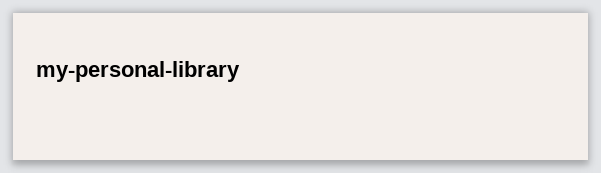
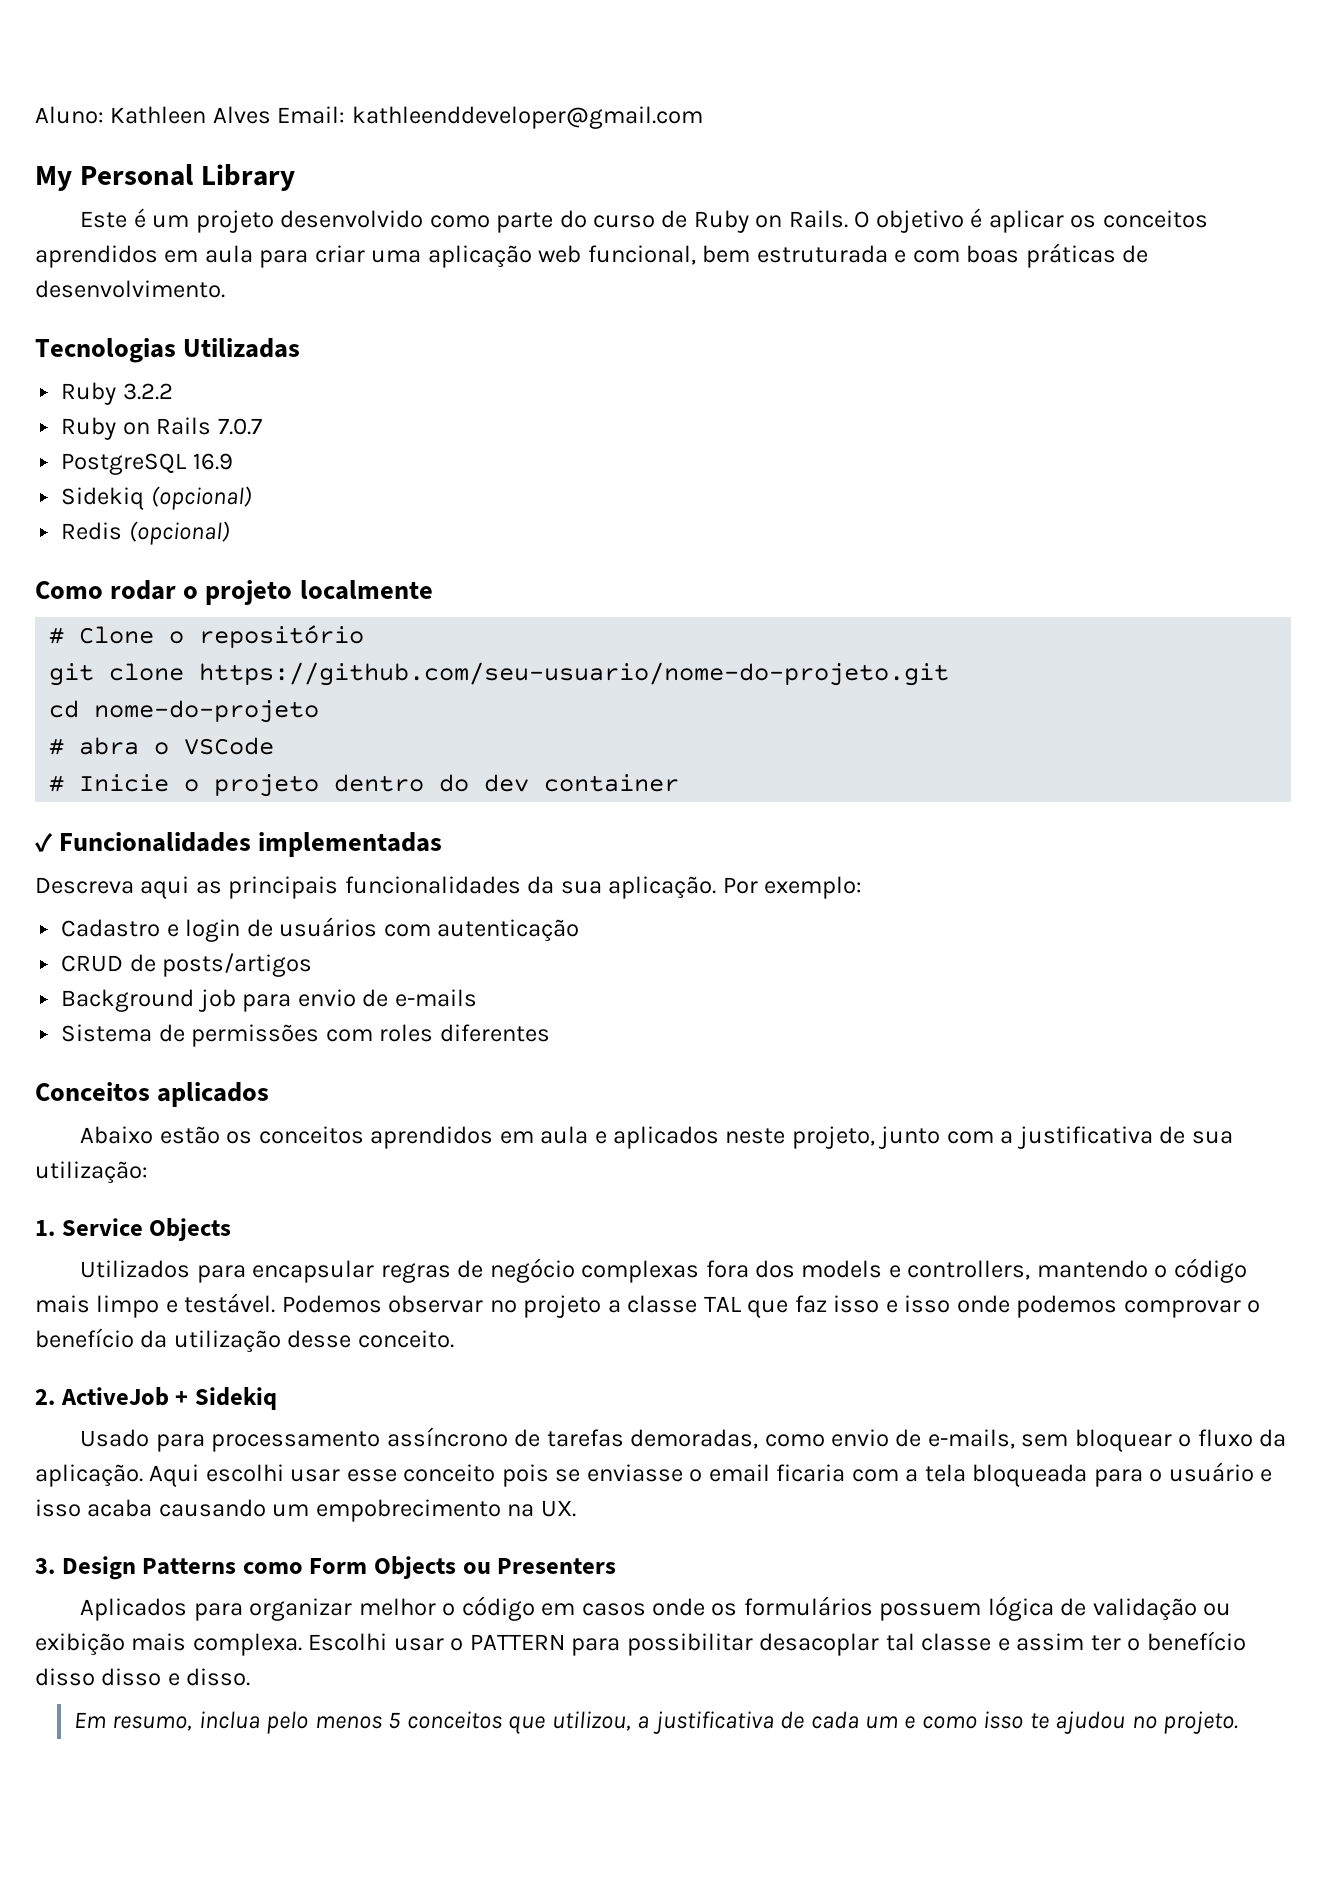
[36,61,240,82] my-personal-library -> [35,106,703,129] [35,164,295,191] [80,208,1208,233] [35,243,1149,268] [35,280,225,298] [35,338,301,363] [61,382,173,405] [61,417,262,440] [61,453,233,475] [61,486,252,510] [61,521,230,545] [35,580,433,605] [49,625,365,648] [49,662,950,686] [49,700,320,723] [49,737,275,755] [49,774,680,797] [35,832,443,857] [35,876,863,899] [61,917,580,942] [61,953,313,977] [61,989,477,1012] [61,1024,550,1047] [35,1082,270,1107] [80,1126,1233,1149] [35,1161,148,1184] [35,1218,232,1241] [80,1258,1247,1283] [35,1293,1261,1318] [35,1328,454,1353] [35,1387,277,1410] [80,1427,1287,1452] [35,1462,1273,1487] [35,1499,576,1522] [35,1556,617,1580] [80,1596,1232,1621] [35,1631,1246,1656] [35,1668,251,1686] [73,1711,1239,1734] Aluno: Kathleen Alves Email: kathleenddeveloper@gmail.com // My Personal Library // Este é um projeto desenvolvido como parte do curso de Ruby on Rails. O objetivo é aplicar os conceitos aprendidos em aula para criar uma aplicação web funcional, bem estruturada e com boas práticas de desenvolvimento. // Tecnologias Utilizadas // Ruby 3.2.2 // Ruby on Rails 7.0.7 // PostgreSQL 16.9 // Sidekiq (opcional) // Redis (opcional) // Como rodar o projeto localmente // # Clone o repositório // git clone https://github.com/seu-usuario/nome-do-projeto.git // cd nome-do-projeto // # abra o VSCode // # Inicie o projeto dentro do dev container // ✓ Funcionalidades implementadas // Descreva aqui as principais funcionalidades da sua aplicação. Por exemplo: // Cadastro e login de usuários com autenticação // CRUD de posts/artigos // Background job para envio de e-mails // Sistema de permissões com roles diferentes // Conceitos aplicados // Abaixo estão os conceitos aprendidos em aula e aplicados neste projeto, junto com a justificativa de sua utilização: // 1. Service Objects // Utilizados para encapsular regras de negócio complexas fora dos models e controllers, mantendo o código mais limpo e testável. Podemos observar no projeto a classe TAL que faz isso e isso onde podemos comprovar o benefício da utilização desse conceito. // 2. ActiveJob + Sidekiq // Usado para processamento assíncrono de tarefas demoradas, como envio de e-mails, sem bloquear o fluxo da aplicação. Aqui escolhi usar esse conceito pois se enviasse o email ficaria com a tela bloqueada para o usuário e isso acaba causando um empobrecimento na UX. // 3. Design Patterns como Form Objects ou Presenters // Aplicados para organizar melhor o código em casos onde os formulários possuem lógica de validação ou exibição mais complexa. Escolhi usar o PATTERN para possibilitar desacoplar tal classe e assim ter o benefício disso disso e disso. // Em resumo, inclua pelo menos 5 conceitos que utilizou, a justificativa de cada um e como isso te ajudou no projeto.

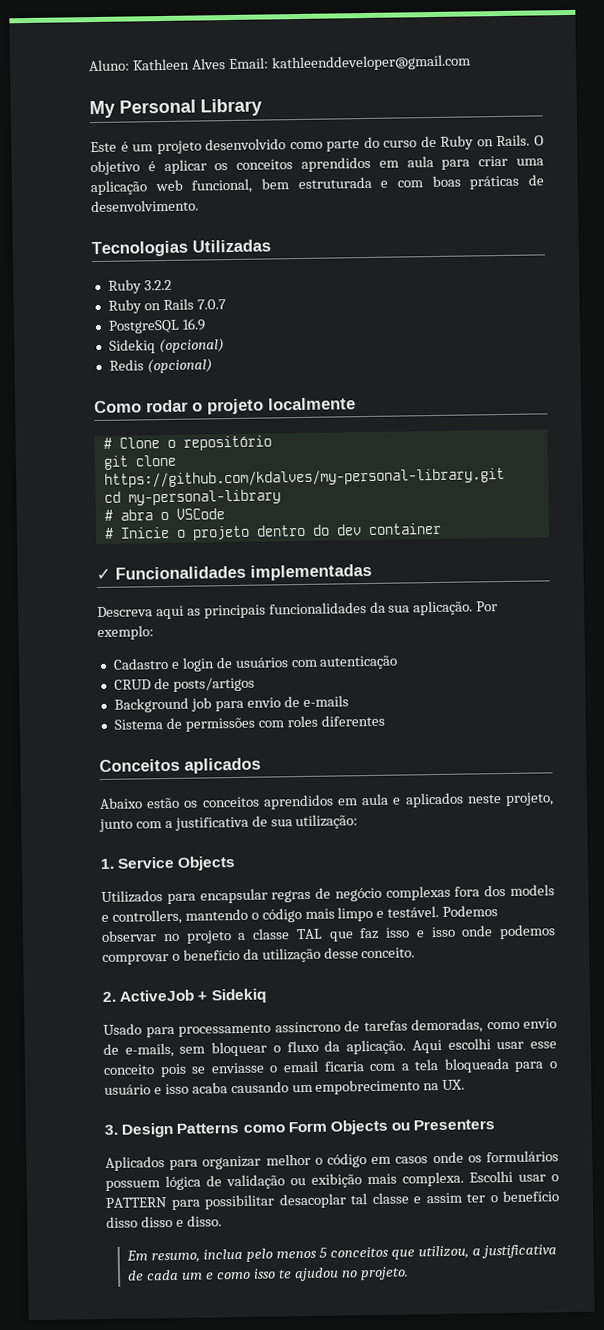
[199,662,950,686] https://github.com/seu-usuario/nome-do-projeto.git -> [103,467,505,488] https://github.com/kdalves/my-personal-library.git
[94,700,320,723] nome-do-projeto -> [127,489,281,506] my-personal-library

